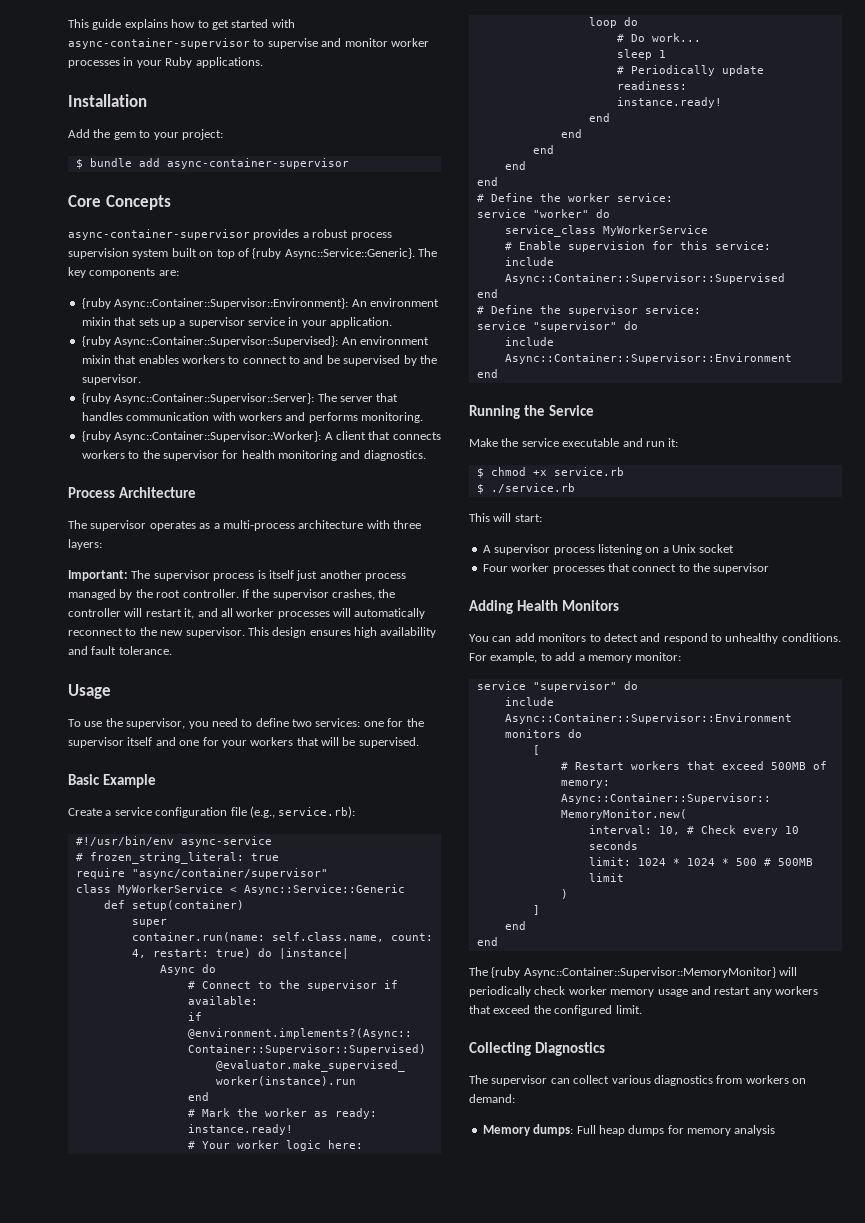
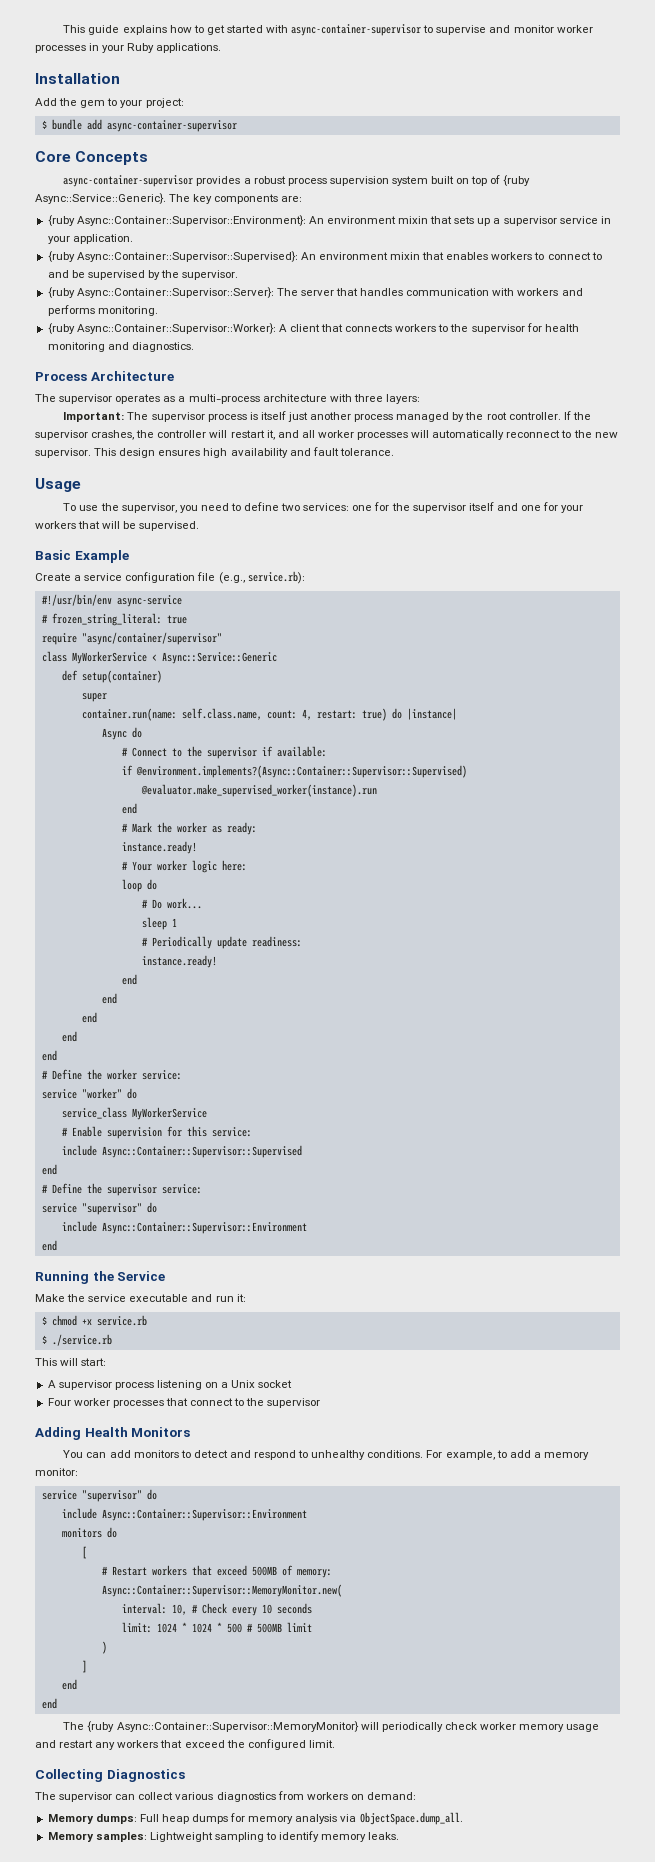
(776, 1130) none -> [340,1812,463,1825] [47,1831,400,1842] via ObjectSpace.dump_all. // Memory samples: Lightweight sampling to identify memory leaks.

